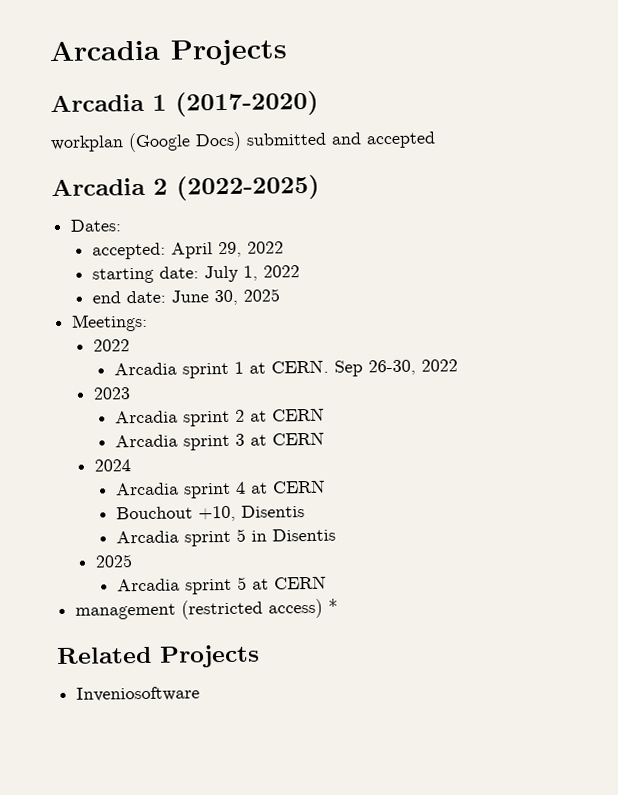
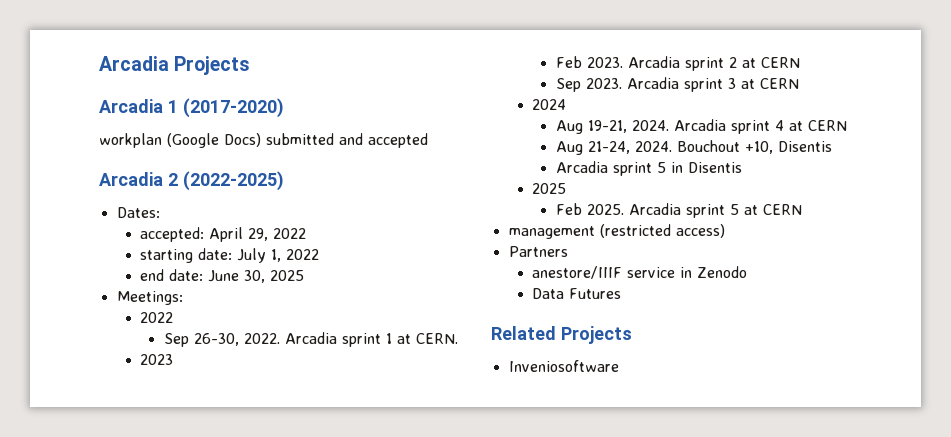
(131, 345) none -> [163,333,280,347] Sep 26-30, 2022.
[333,359,458,377] Sep 26-30, 2022 -> (458, 338) none
(132, 393) none -> [555,56,623,68] Feb 2023.
(325, 414) none -> [555,78,622,92] Sep 2023.
(132, 465) none -> [555,120,669,134] Aug 19-21, 2024.
(326, 486) none -> [555,141,672,155] Aug 21-24, 2024.
(134, 561) none -> [555,203,624,215] Feb 2025.
[328,598,339,613] * -> [508,246,568,257] [532,266,748,279] [532,288,622,299] // Partners // anestore/IIIF service in Zenodo // Data Futures

